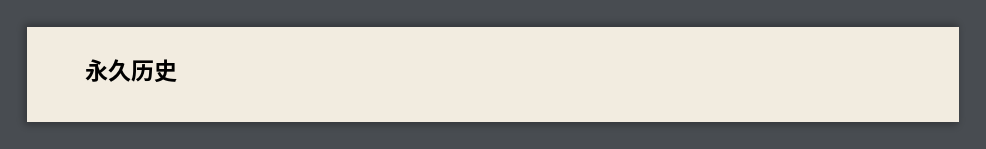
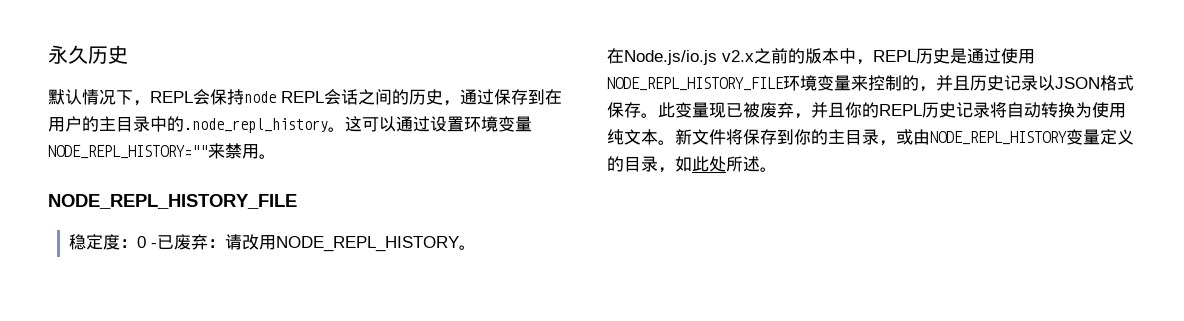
(177, 71) none -> [48,89,562,106] [48,116,532,133] [48,143,276,159] [48,194,297,209] [68,234,476,252] [607,48,1035,65] [607,75,1134,92] [607,102,1126,119] [607,129,1134,146] [607,156,777,173] // 默认情况下，REPL会保持node REPL会话之间的历史，通过保存到在用户的主目录中的.node_repl_history。这可以通过设置环境变量NODE_REPL_HISTORY=""来禁用。 // NODE_REPL_HISTORY_FILE // 稳定度：0 -已废弃：请改用NODE_REPL_HISTORY。 // 在Node.js/io.js v2.x之前的版本中，REPL历史是通过使用NODE_REPL_HISTORY_FILE环境变量来控制的，并且历史记录以JSON格式保存。此变量现已被废弃，并且你的REPL历史记录将自动转换为使用纯文本。新文件将保存到你的主目录，或由NODE_REPL_HISTORY变量定义的目录，如此处所述。

